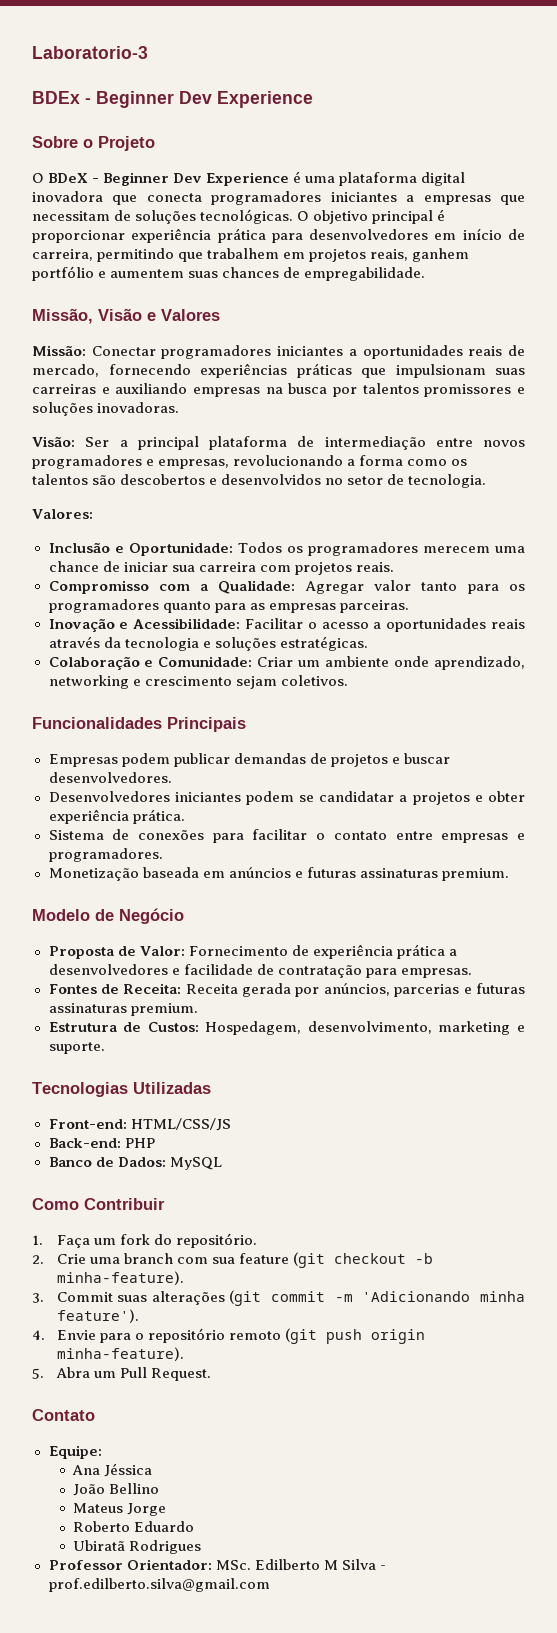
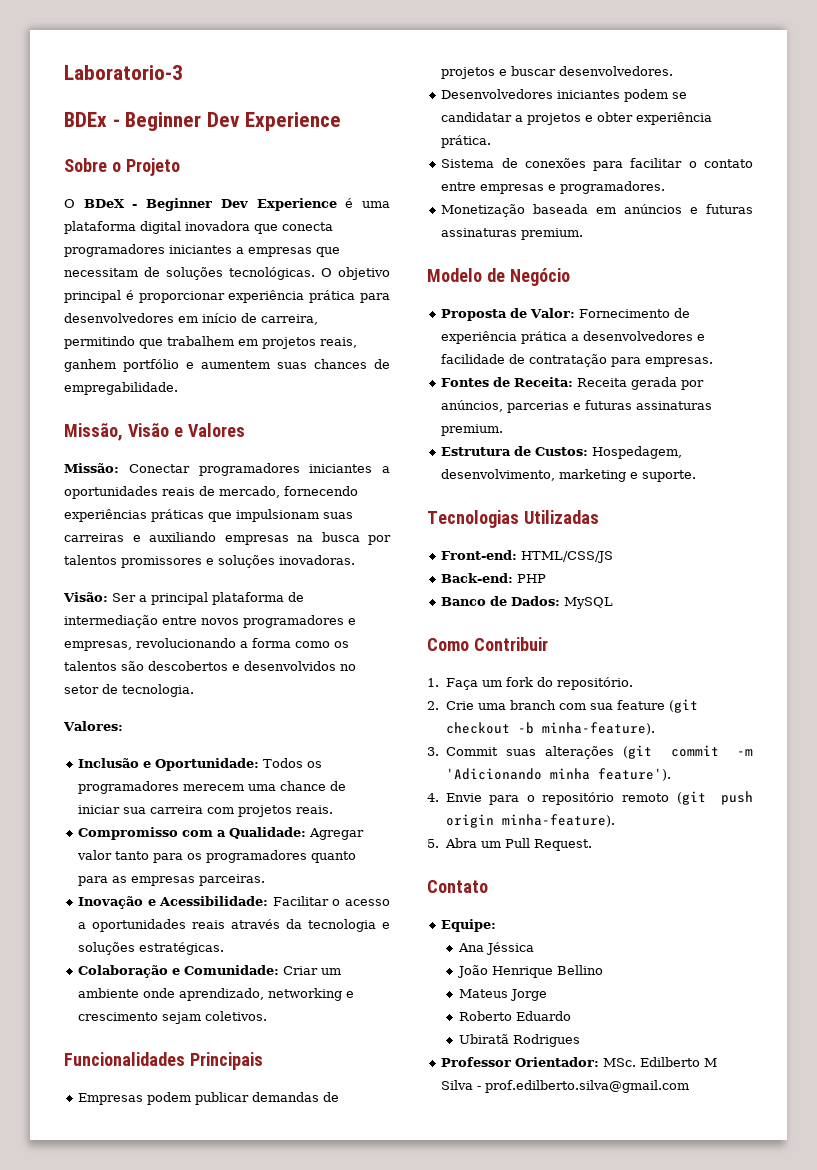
(106, 1490) none -> [491,966,553,978] Henrique

